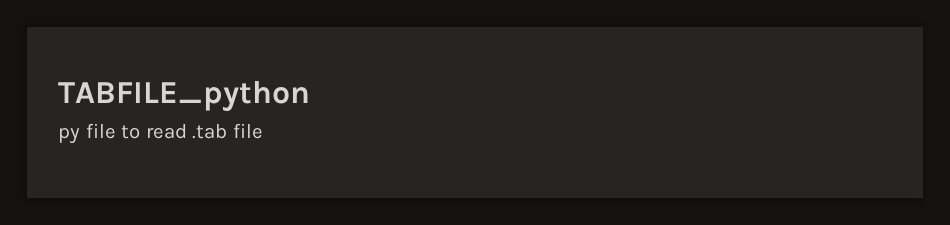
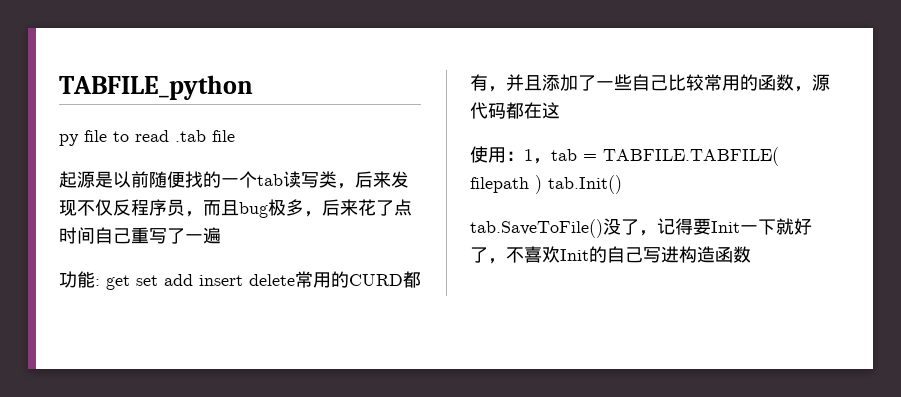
(263, 131) none -> [59,171,409,189] [59,199,412,218] [59,227,221,244] [59,271,421,290] [470,74,830,92] [470,102,560,119] [470,146,779,166] [470,175,622,194] [470,218,812,238] [470,246,751,264] // 起源是以前随便找的一个tab读写类，后来发现不仅反程序员，而且bug极多，后来花了点时间自己重写了一遍 // 功能: get set add insert delete常用的CURD都有，并且添加了一些自己比较常用的函数，源代码都在这 // 使用：1，tab = TABFILE.TABFILE( filepath ) tab.Init() // tab.SaveToFile()没了，记得要Init一下就好了，不喜欢Init的自己写进构造函数

